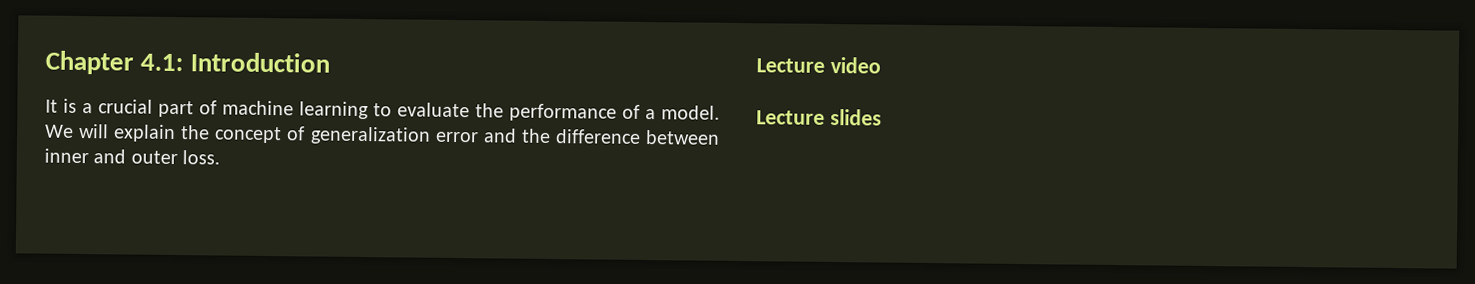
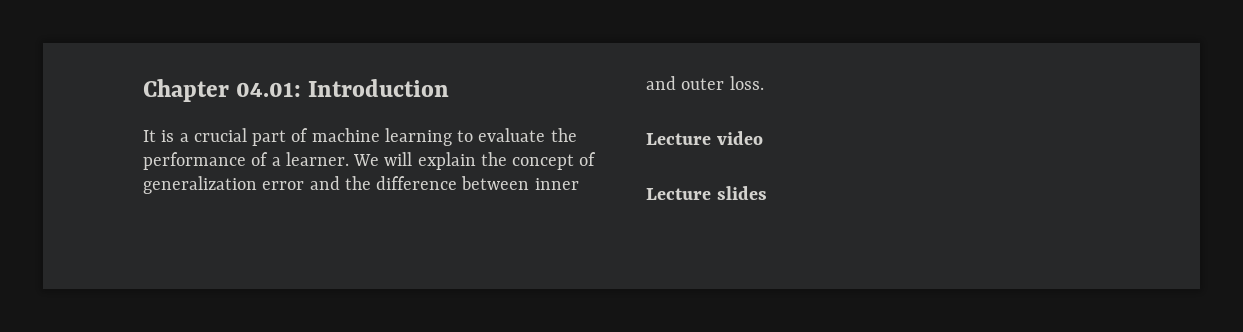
[140,53,184,72] 4.1: -> [236,82,302,97] 04.01:
[661,105,720,120] model. -> [285,152,349,166] learner.

